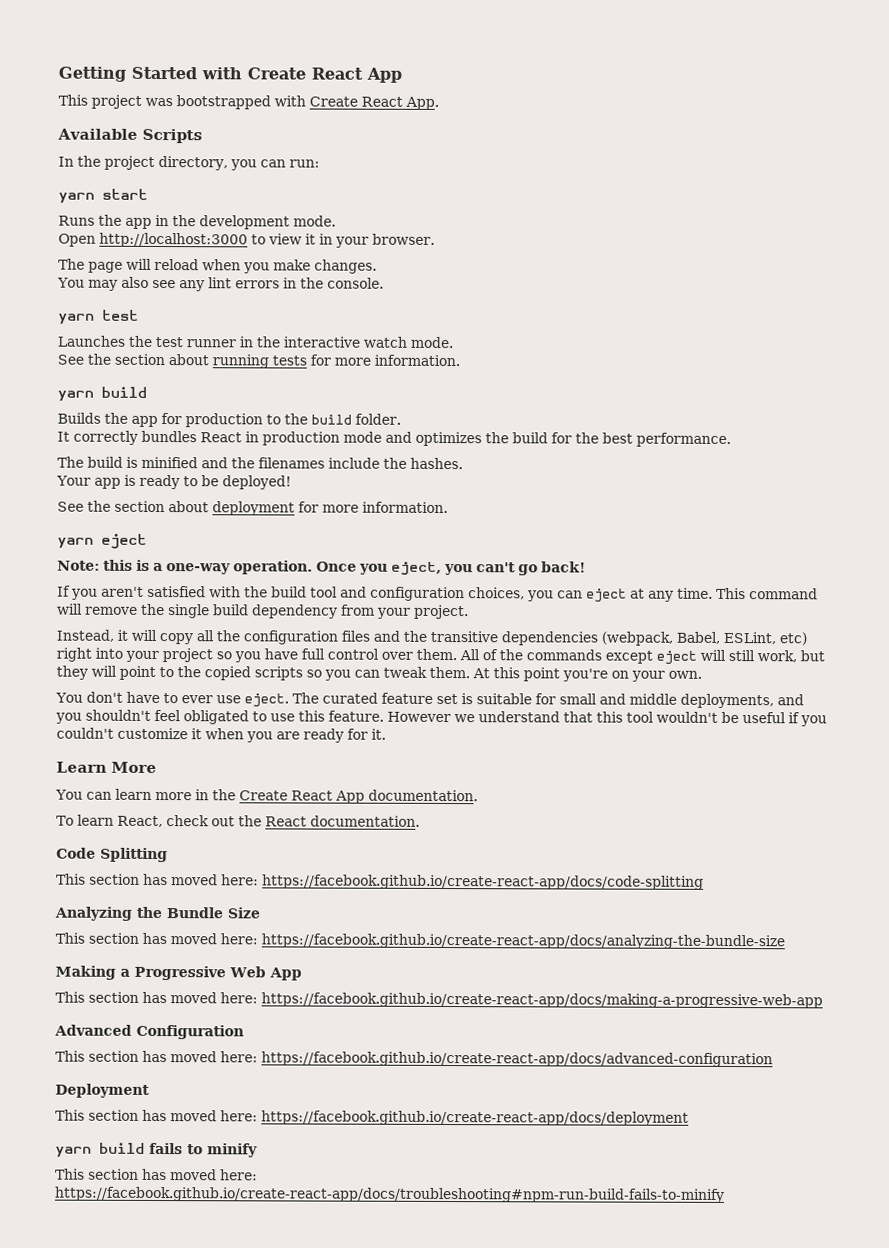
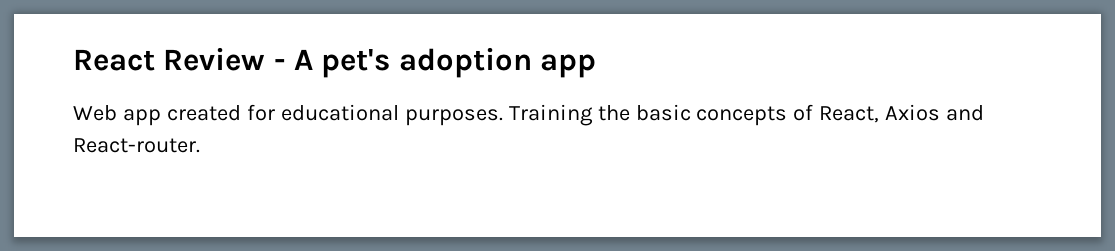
[58,66,402,83] [58,94,439,110] [57,128,202,144] [58,155,320,171] [58,188,148,204] [58,214,336,230] [58,232,435,248] [58,258,377,274] [57,276,384,292] [58,309,139,325] [57,335,454,349] [57,353,460,369] [57,386,147,402] [57,412,401,428] [57,430,731,447] [57,456,463,470] [56,474,292,490] [57,500,448,516] [57,533,147,549] [57,559,586,576] [57,585,818,603] [57,603,469,620] [56,629,807,646] [56,647,825,665] [56,665,702,682] [55,691,804,709] [55,709,827,727] [56,727,386,743] [56,761,157,773] [55,788,478,804] [56,814,420,828] [56,847,168,863] [56,873,704,890] [54,906,261,921] [55,932,785,950] [55,965,302,981] [55,991,823,1009] [54,1024,244,1040] [55,1050,773,1068] [55,1083,150,1098] [55,1109,689,1126] [55,1142,258,1158] [55,1168,258,1181] [54,1186,725,1203] Getting Started with Create React App // This project was bootstrapped with Create React App. // Available Scripts // In the project directory, you can run: // yarn start // Runs the app in the development mode. // Open http://localhost:3000 to view it in your browser. // The page will reload when you make changes. // You may also see any lint errors in the console. // yarn test // Launches the test runner in the interactive watch mode. // See the section about running tests for more information. // yarn build // Builds the app for production to the build folder. // It correctly bundles React in production mode and optimizes the build for the best performance. // The build is minified and the filenames include the hashes. // Your app is ready to be deployed! // See the section about deployment for more information. // yarn eject // Note: this is a one-way operation. Once you eject, you can't go back! // If you aren't satisfied with the build tool and configuration choices, you can eject at any time. This command will remove the single build dependency from your project. // Instead, it will copy all the configuration files and the transitive dependencies (webpack, Babel, ESLint, etc) right into your project so you have full control over them. All of the commands except eject will still work, but they will point to the copied scripts so you can tweak them. At this point you're on your own. // You don't have to ever use eject. The curated feature set is suitable for small and middle deployments, and you shouldn't feel obligated to use this feature. However we understand that this tool wouldn't be useful if you couldn't customize it when you are ready for it. // Learn More // You can learn more in the Create React App documentation. // To learn React, check out the React documentation. // Code Splitting // This section has moved here: https://facebook.github.io/create-react-app/docs/code-splitting // Analyzing the Bundle Size // This section has moved here: https://facebook.github.io/create-react-app/docs/analyzing-the-bundle-size // Making a Progressive Web App // This section has moved here: https://facebook.github.io/create-react-app/docs/making-a-progressive-web-app // Advanced Configuration // This section has moved here: https://facebook.github.io/create-react-app/docs/advanced-configuration // Deployment // This section has moved here: https://facebook.github.io/create-react-app/docs/deployment // yarn build fails to minify // This section has moved here: https://facebook.github.io/create-react-app/docs/troubleshooting#npm-run-build-fails-to-minify -> [73,47,597,78] [73,104,985,126] [73,138,200,153] React Review - A pet's adoption app // Web app created for educational purposes. Training the basic concepts of React, Axios and React-router.

